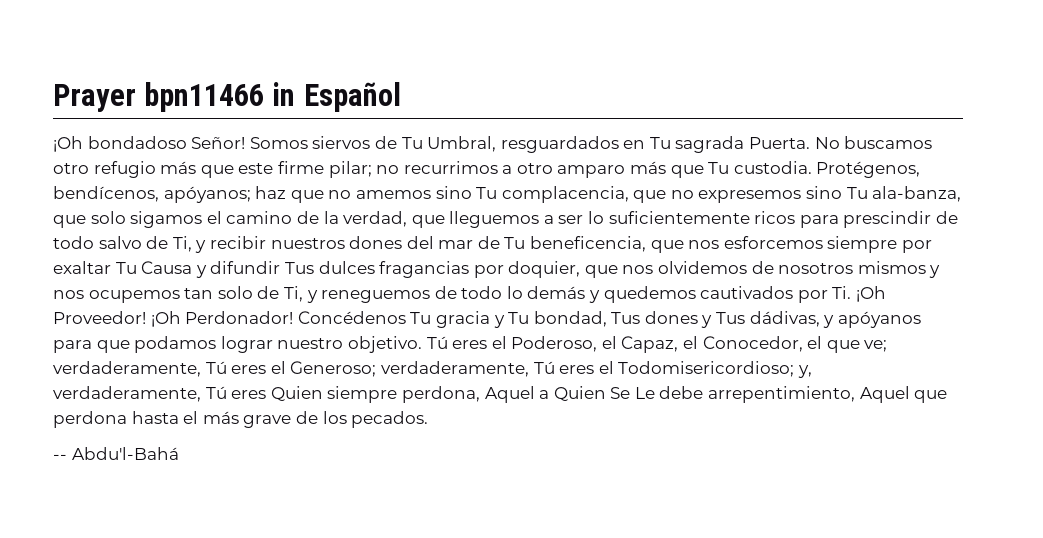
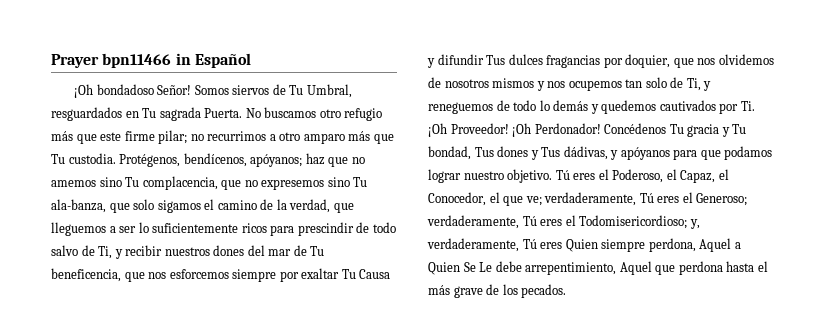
[53,447,179,460] // -- Abdu'l-Bahá -> (567, 291) none

